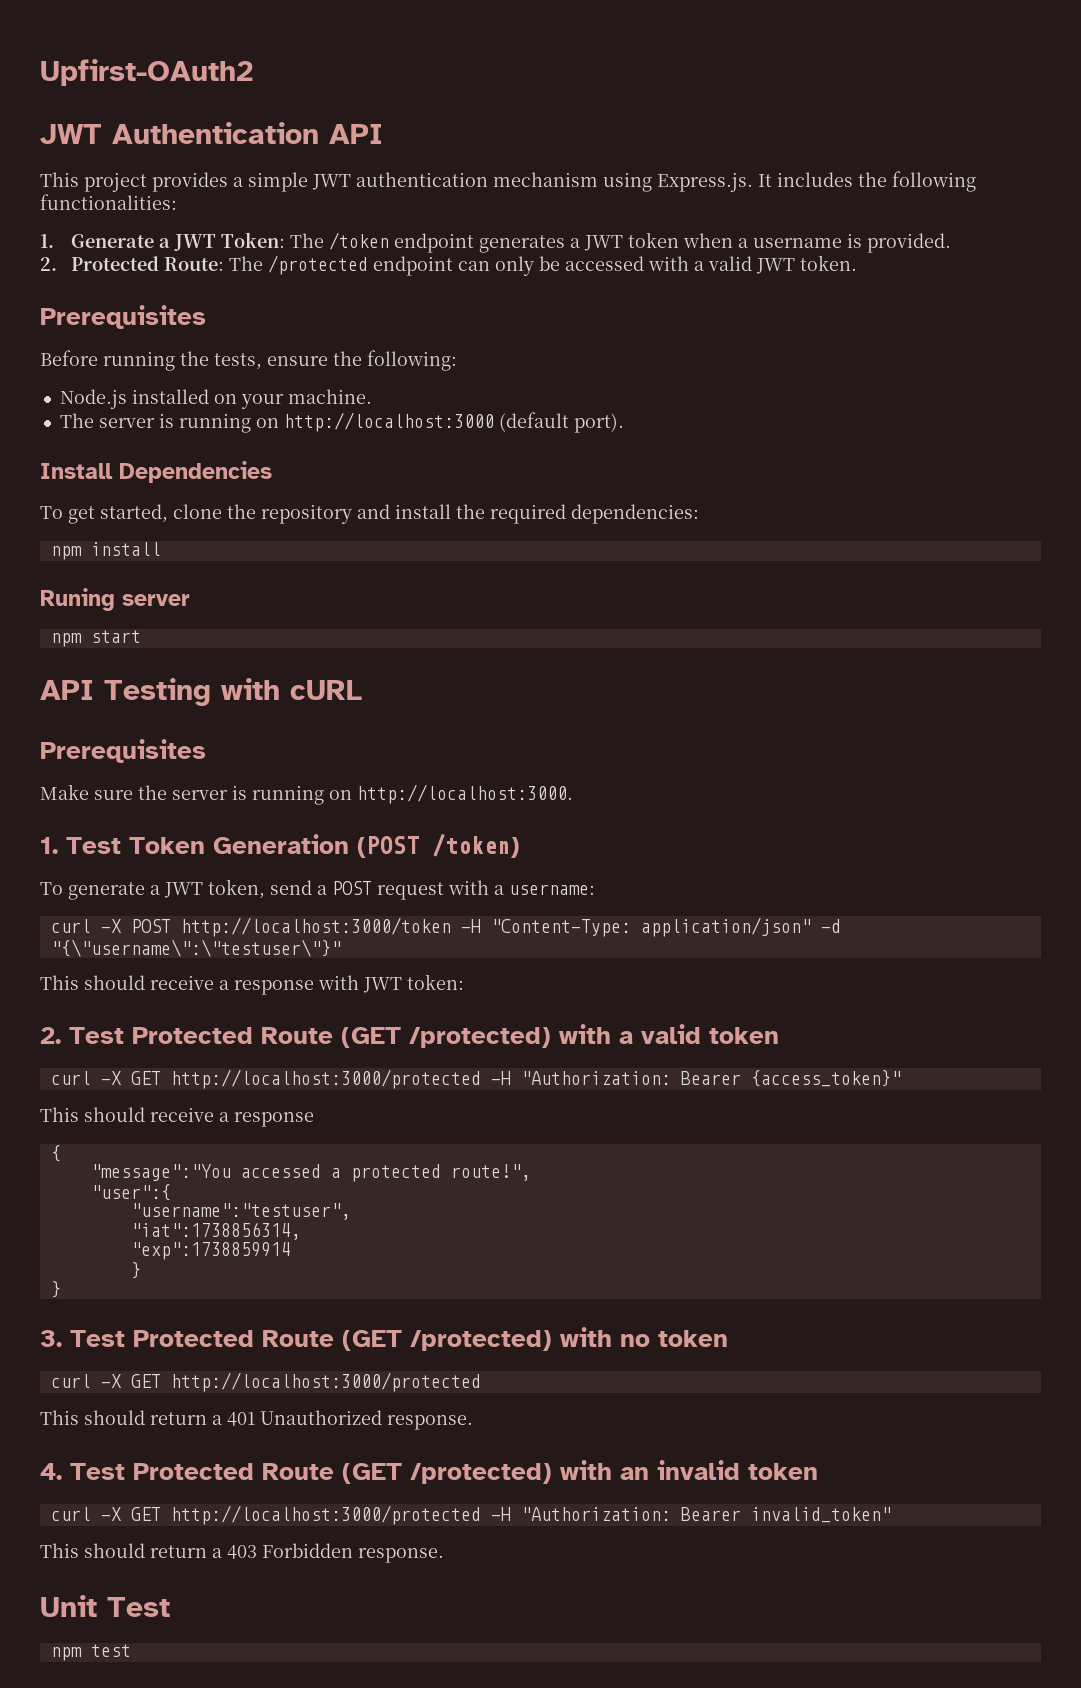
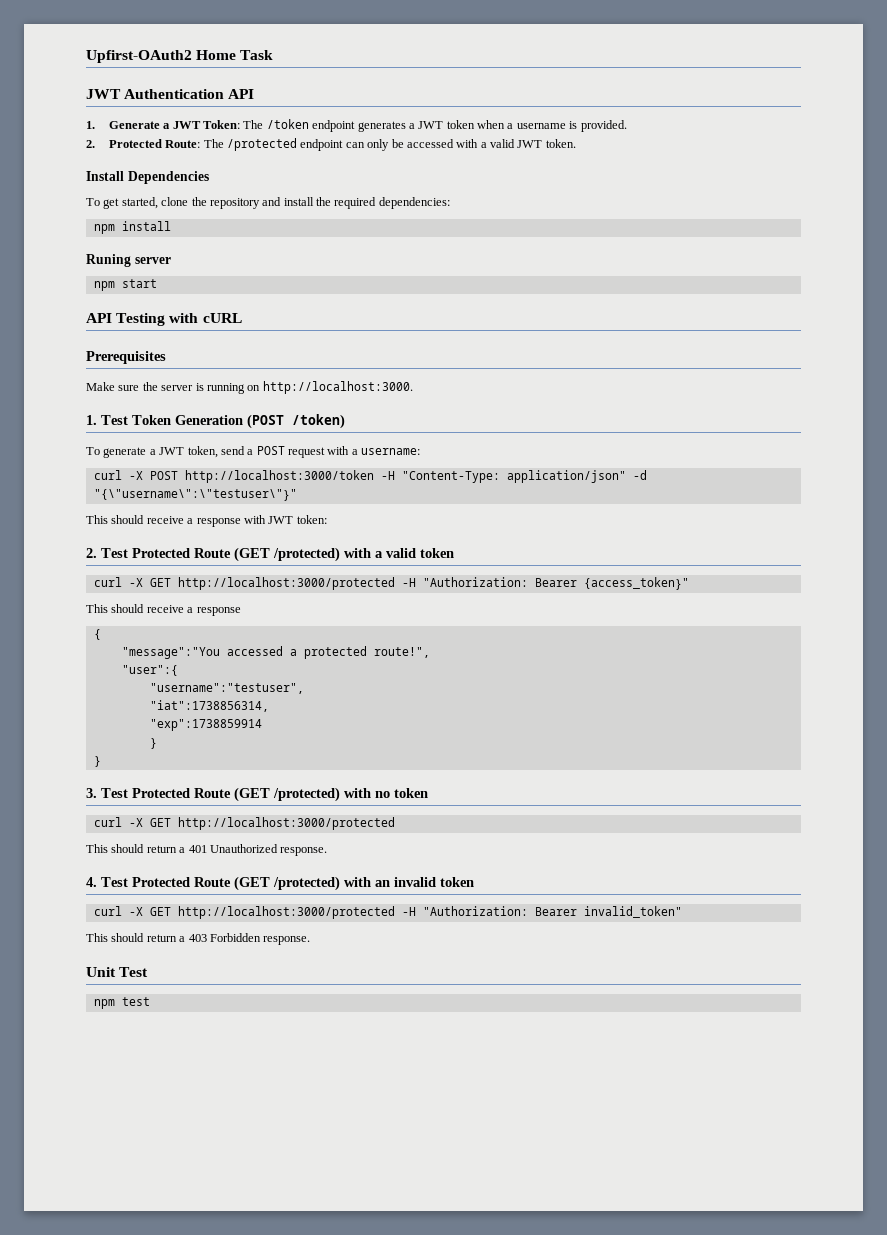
(254, 72) none -> [196,50,274,60] Home Task
[40,171,976,192] [40,194,177,210] // This project provides a simple JWT authentication mechanism using Express.js. It includes the following functionalities: -> (255, 94) none
[40,305,206,329] [40,350,457,371] [59,389,372,409] [59,412,624,433] // Prerequisites // Before running the tests, ensure the following: // Node.js installed on your machine. // The server is running on http://localhost:3000 (default port). -> (576, 143) none

